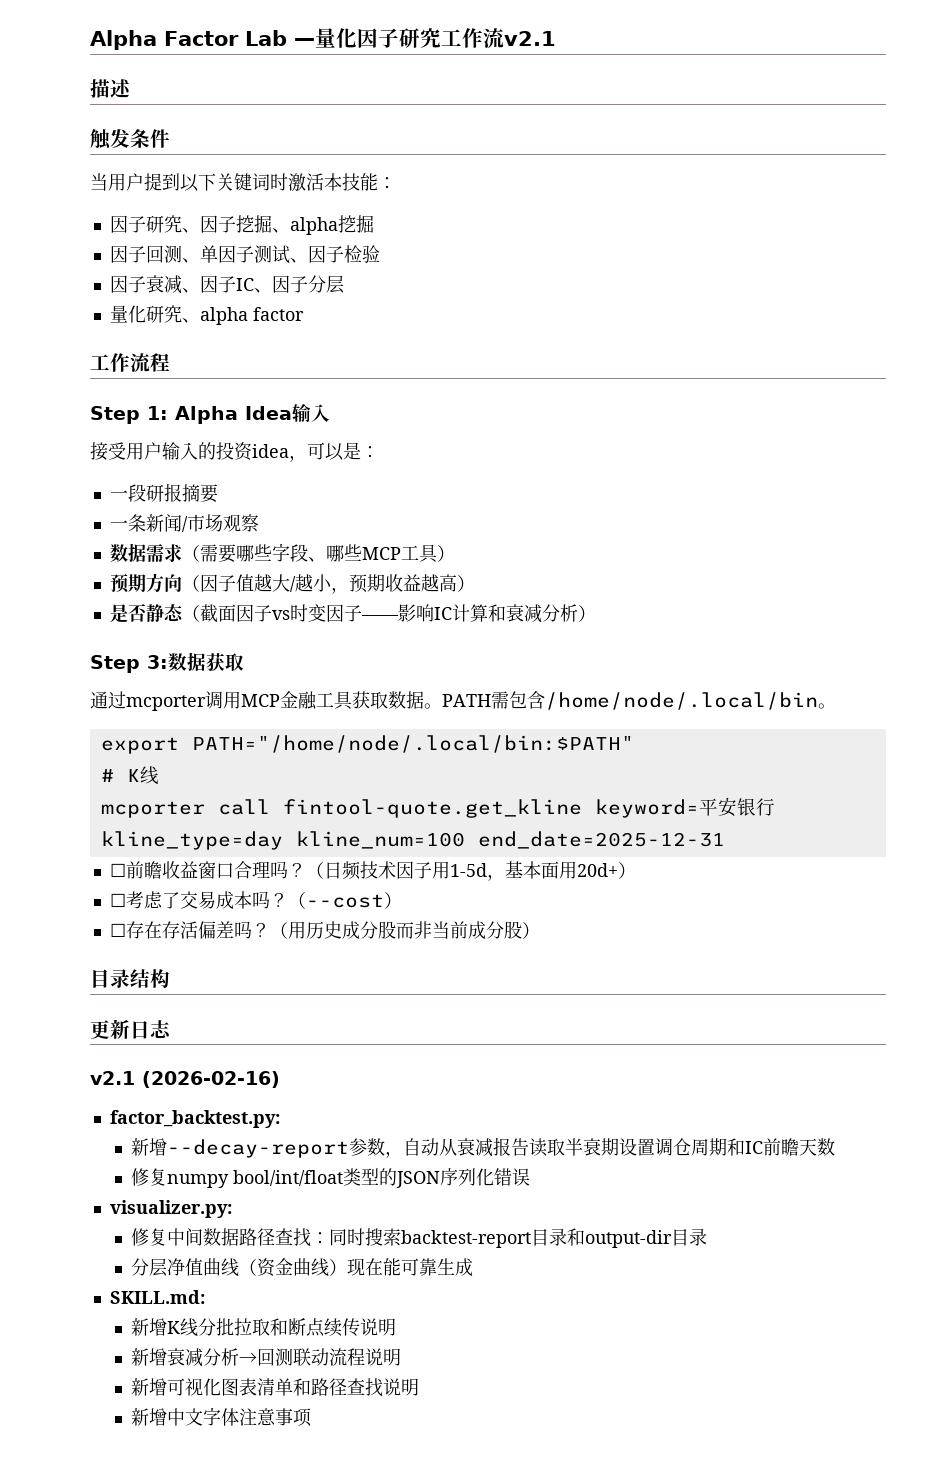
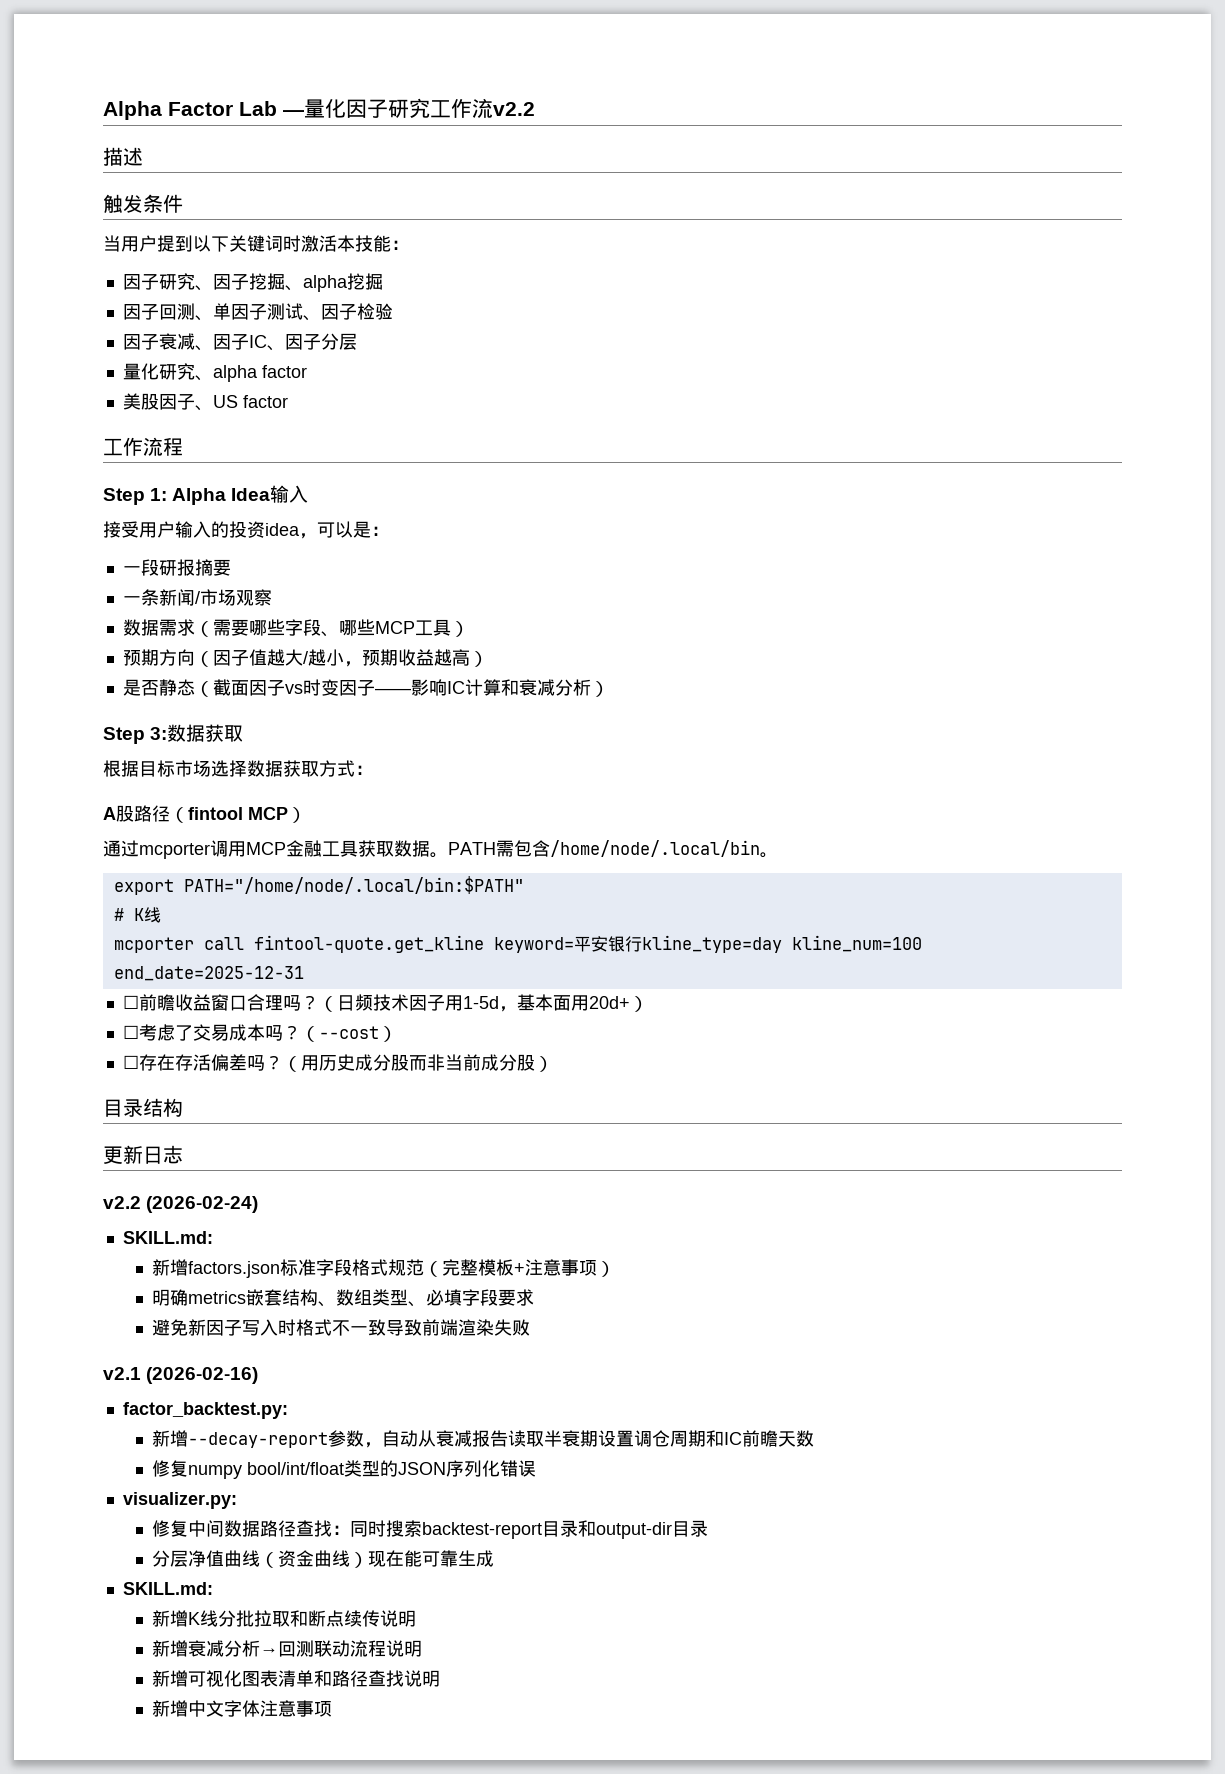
[503,31,556,46] v2.1 -> [493,102,535,116] v2.2
(304, 314) none -> [122,393,288,411] // 美股因子、US factor
(244, 662) none -> [103,760,373,777] [103,805,306,823] // 根据目标市场选择数据获取方式： // A股路径（fintool MCP）
(171, 1029) none -> [103,1196,259,1213] [122,1231,213,1244] [152,1259,616,1278] [152,1289,535,1307] [152,1319,531,1336] // v2.2 (2026-02-24) // SKILL.md: // 新增factors.json标准字段格式规范（完整模板+注意事项） // 明确metrics嵌套结构、数组类型、必填字段要求 // 避免新因子写入时格式不一致导致前端渲染失败

